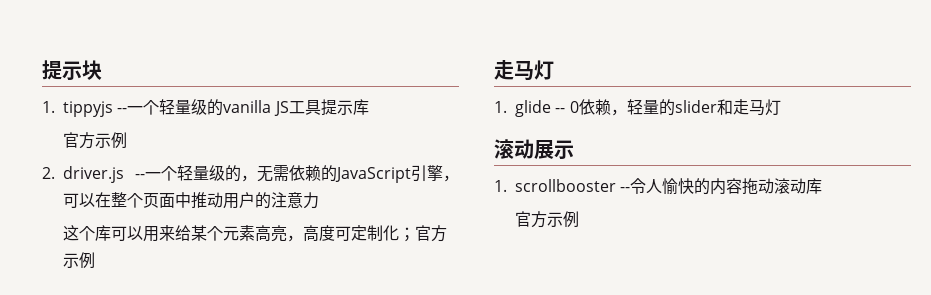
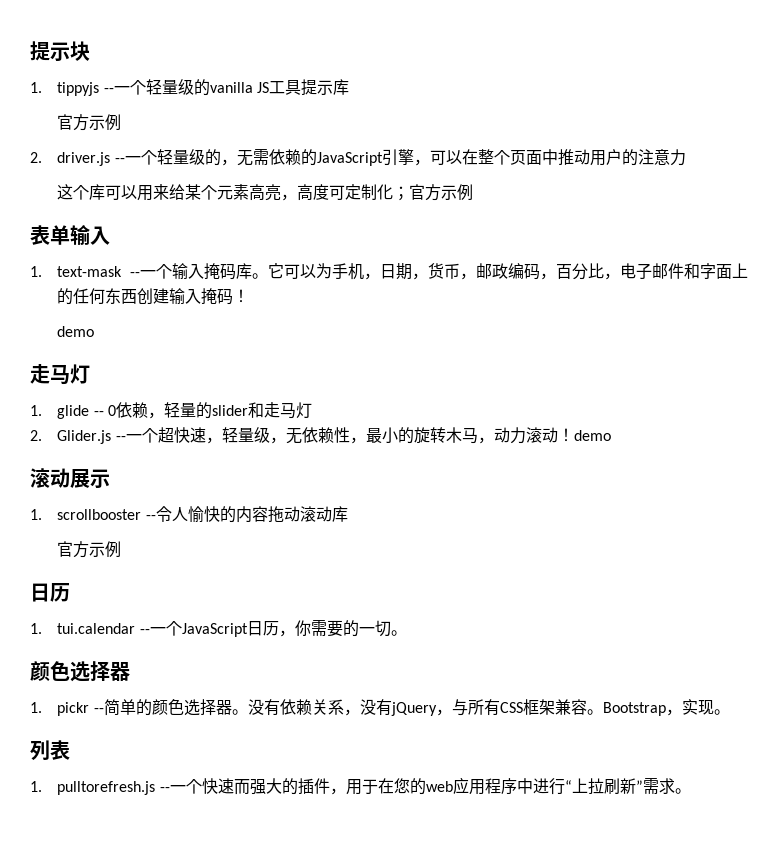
(95, 260) none -> [30,225,110,245] [30,263,748,280] [57,288,250,305] [57,326,95,337] // 表单输入 // 1. text-mask --一个输入掩码库。它可以为手机，日期，货币，邮政编码，百分比，电子邮件和字面上的任何东西创建输入掩码！ // demo
(781, 107) none -> [30,427,611,444] // 2. Glider.js --一个超快速，轻量级，无依赖性，最小的旋转木马，动力滚动！demo
(579, 219) none -> [30,583,70,602] [30,620,407,637] [30,661,130,682] [30,699,730,716] [30,740,70,761] [30,777,691,795] // 日历 // 1. tui.calendar --一个JavaScript日历，你需要的一切。 // 颜色选择器 // 1. pickr --简单的颜色选择器。没有依赖关系，没有jQuery，与所有CSS框架兼容。Bootstrap，实现。 // 列表 // 1. pulltorefresh.js --一个快速而强大的插件，用于在您的web应用程序中进行“上拉刷新”需求。

